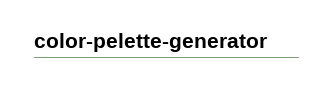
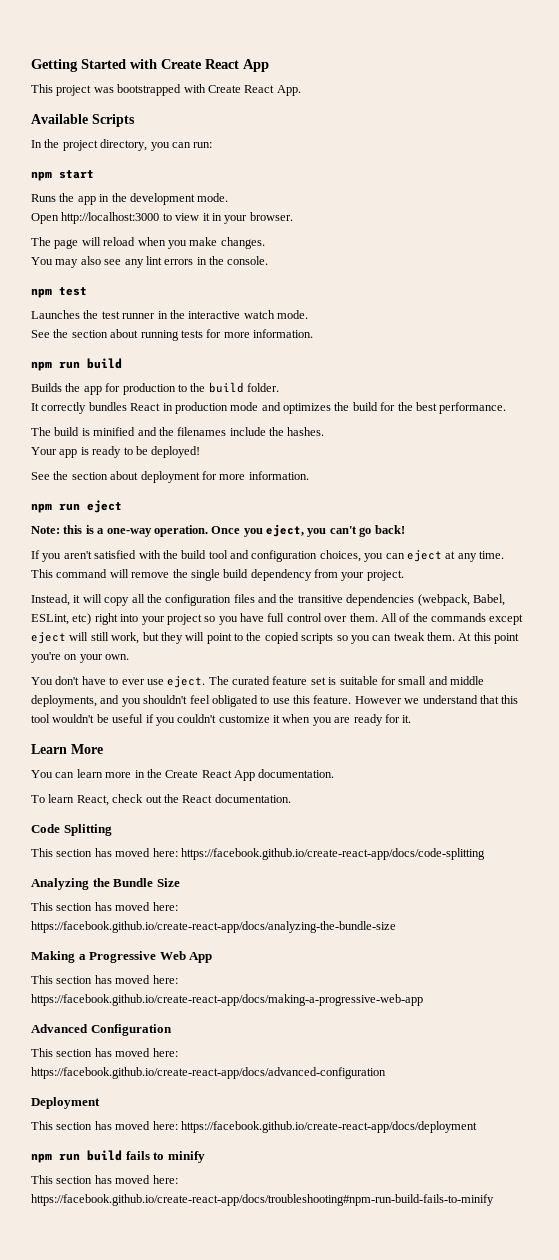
[34,33,267,52] color-pelette-generator -> [31,59,269,72] [31,84,301,96] [31,114,135,127] [31,139,213,151] [31,170,94,181] [31,193,229,205] [31,212,293,224] [31,237,265,249] [31,256,269,268] [31,287,87,298] [31,310,308,319] [31,329,313,341] [31,358,122,371] [31,382,279,395] [31,402,507,414] [31,427,325,436] [31,446,201,458] [31,471,309,483] [31,500,122,513] [31,524,405,537] [31,550,504,562] [31,569,404,581] [31,594,505,606] [31,613,524,625] [31,632,520,644] [31,652,130,663] [31,676,484,688] [31,695,519,707] [31,714,412,726] [31,744,103,754] [31,769,335,781] [31,794,291,806] [31,824,112,836] [31,848,485,860] [31,878,180,890] [31,902,178,911] [31,921,396,933] [31,951,213,963] [31,975,178,984] [31,994,423,1006] [31,1024,172,1036] [31,1048,178,1057] [31,1067,386,1079] [31,1097,100,1109] [31,1121,477,1133] [31,1150,205,1163] [31,1175,178,1184] [31,1194,494,1206] Getting Started with Create React App // This project was bootstrapped with Create React App. // Available Scripts // In the project directory, you can run: // npm start // Runs the app in the development mode. // Open http://localhost:3000 to view it in your browser. // The page will reload when you make changes. // You may also see any lint errors in the console. // npm test // Launches the test runner in the interactive watch mode. // See the section about running tests for more information. // npm run build // Builds the app for production to the build folder. // It correctly bundles React in production mode and optimizes the build for the best performance. // The build is minified and the filenames include the hashes. // Your app is ready to be deployed! // See the section about deployment for more information. // npm run eject // Note: this is a one-way operation. Once you eject, you can't go back! // If you aren't satisfied with the build tool and configuration choices, you can eject at any time. This command will remove the single build dependency from your project. // Instead, it will copy all the configuration files and the transitive dependencies (webpack, Babel, ESLint, etc) right into your project so you have full control over them. All of the commands except eject will still work, but they will point to the copied scripts so you can tweak them. At this point you're on your own. // You don't have to ever use eject. The curated feature set is suitable for small and middle deployments, and you shouldn't feel obligated to use this feature. However we understand that this tool wouldn't be useful if you couldn't customize it when you are ready for it. // Learn More // You can learn more in the Create React App documentation. // To learn React, check out the React documentation. // Code Splitting // This section has moved here: https://facebook.github.io/create-react-app/docs/code-splitting // Analyzing the Bundle Size // This section has moved here: https://facebook.github.io/create-react-app/docs/analyzing-the-bundle-size // Making a Progressive Web App // This section has moved here: https://facebook.github.io/create-react-app/docs/making-a-progressive-web-app // Advanced Configuration // This section has moved here: https://facebook.github.io/create-react-app/docs/advanced-configuration // Deployment // This section has moved here: https://facebook.github.io/create-react-app/docs/deployment // npm run build fails to minify // This section has moved here: https://facebook.github.io/create-react-app/docs/troubleshooting#npm-run-build-fails-to-minify

